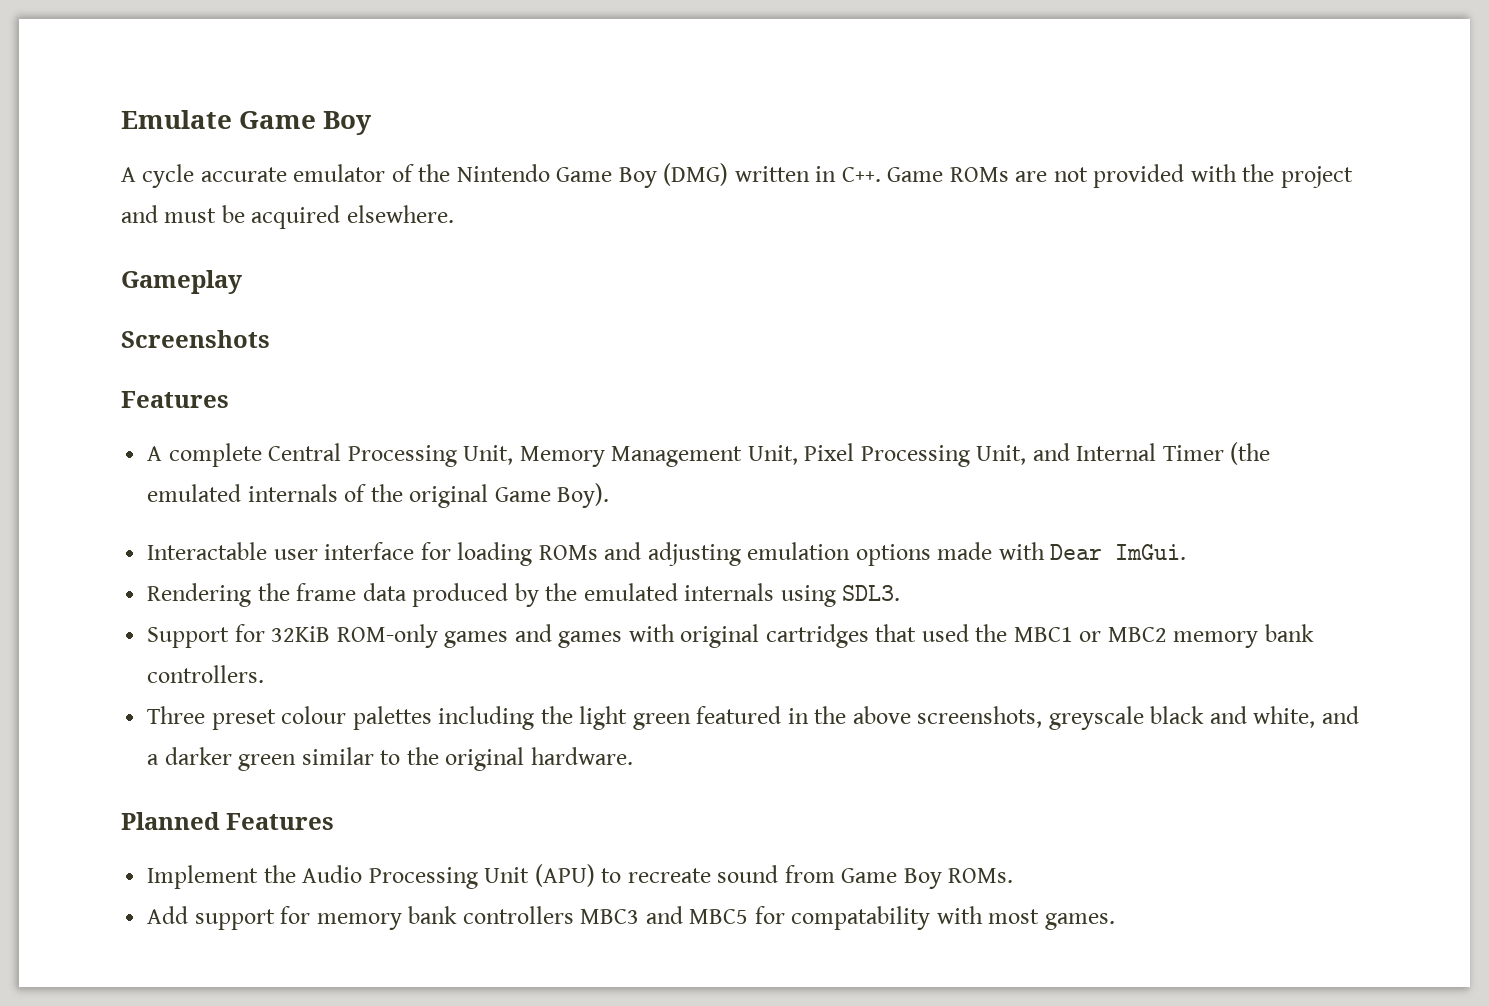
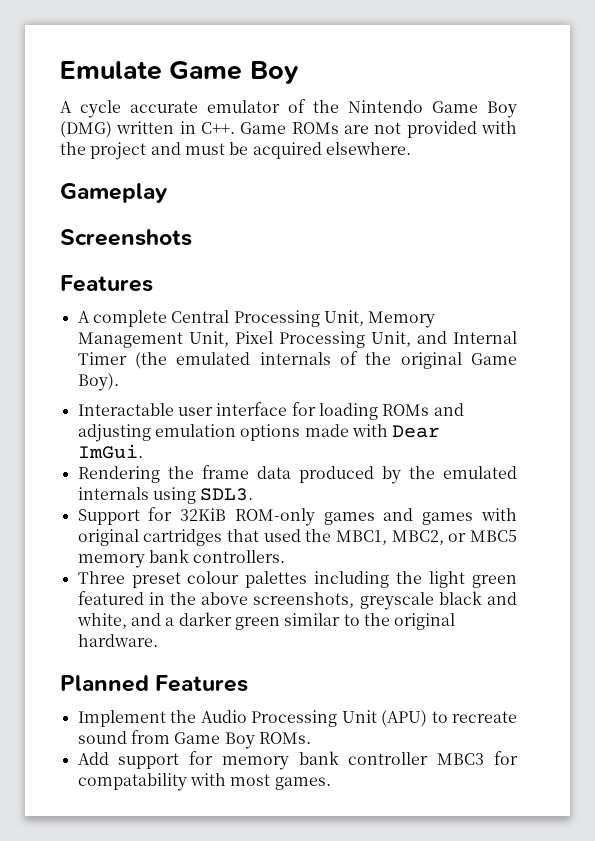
[1013,627,1167,642] MBC1 or MBC2 -> [335,530,517,545] MBC1, MBC2, or MBC5
[462,906,749,924] controllers MBC3 and MBC5 -> [348,752,485,765] controller MBC3

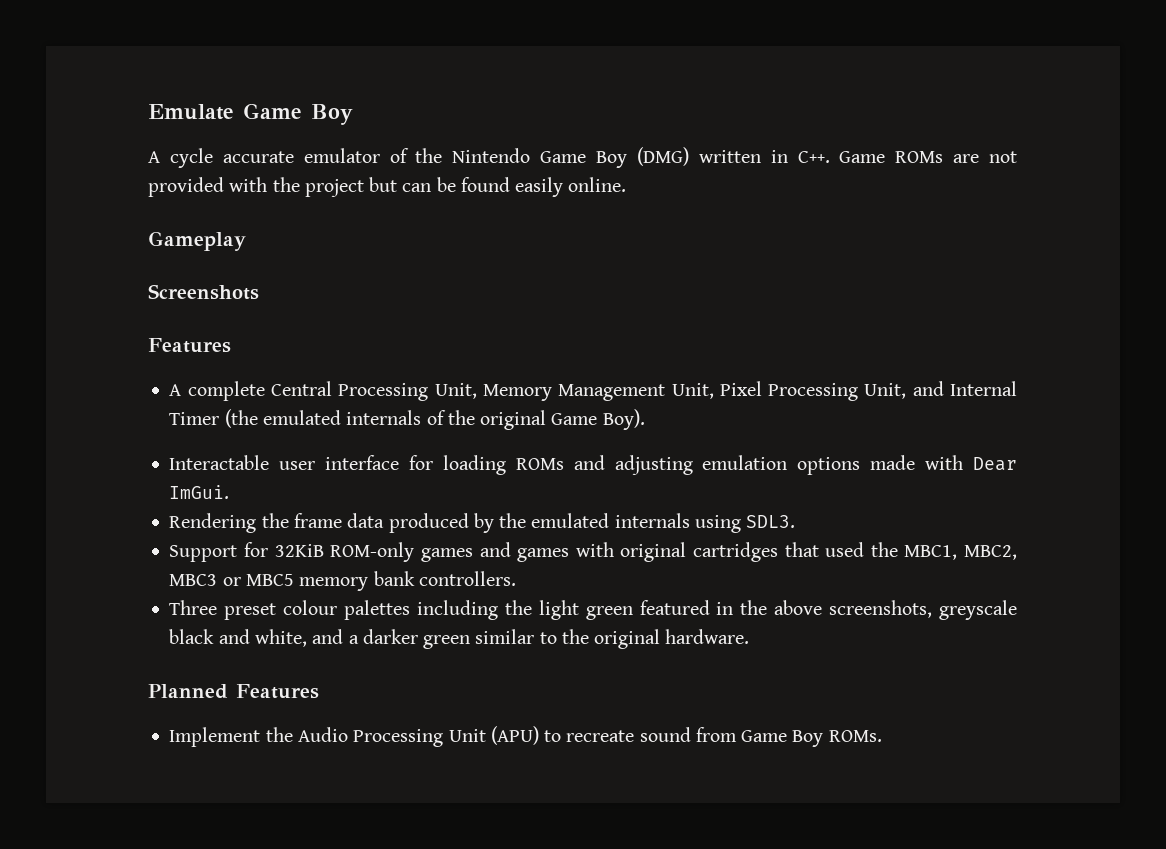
[150,142,411,159] and must be acquired elsewhere. -> [369,177,627,197] but can be found easily online.
(444, 537) none -> [169,574,218,586] MBC3
[77,751,518,770] [77,773,331,791] // Add support for memory bank controller MBC3 for compatability with most games. -> (882, 736) none

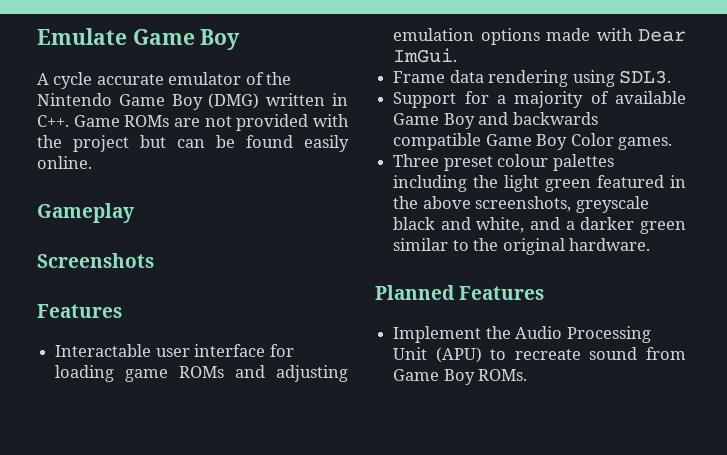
[169,381,1018,401] [169,409,645,430] // A complete Central Processing Unit, Memory Management Unit, Pixel Processing Unit, and Internal Timer (the emulated internals of the original Game Boy). -> (122, 311) none
(506, 465) none -> [125,369,169,382] game
[169,513,796,533] [169,542,1017,562] [169,571,516,591] Rendering the frame data produced by the emulated internals using SDL3. // Support for 32KiB ROM-only games and games with original cartridges that used the MBC1, MBC2, MBC3 or MBC5 memory bank controllers. -> [393,70,671,87] [393,91,686,108] [393,112,598,129] [393,133,672,150] Frame data rendering using SDL3. // Support for a majority of available Game Boy and backwards compatible Game Boy Color games.

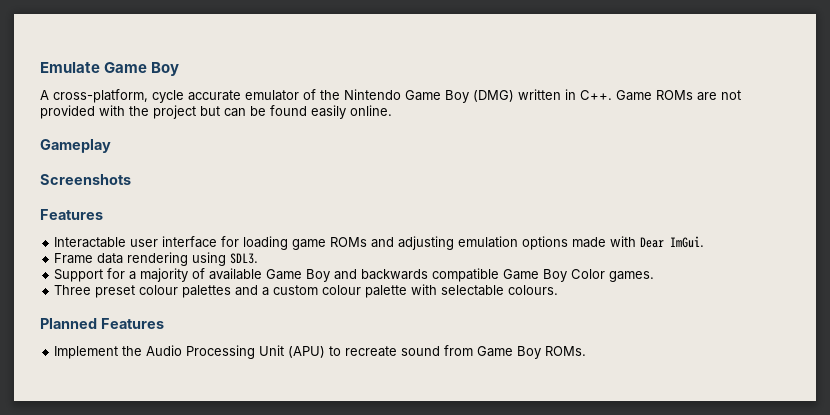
(49, 79) none -> [53,89,148,103] cross-platform,
[393,175,686,192] [393,196,649,213] [393,217,686,234] [393,238,650,255] including the light green featured in the above screenshots, greyscale black and white, and a darker green similar to the original hardware. -> [235,284,559,298] and a custom colour palette with selectable colours.

